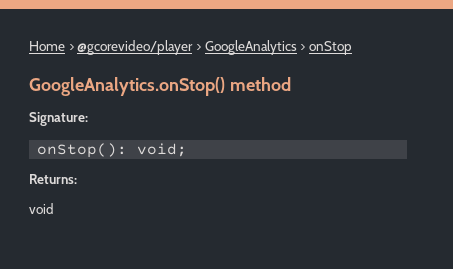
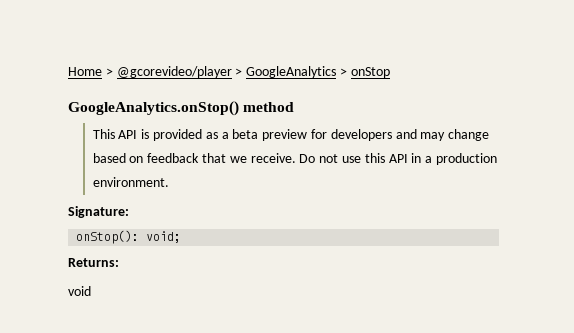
(291, 84) none -> [92,129,490,141] [92,153,497,165] [92,177,169,187] // This API is provided as a beta preview for developers and may change based on feedback that we receive. Do not use this API in a production environment.

